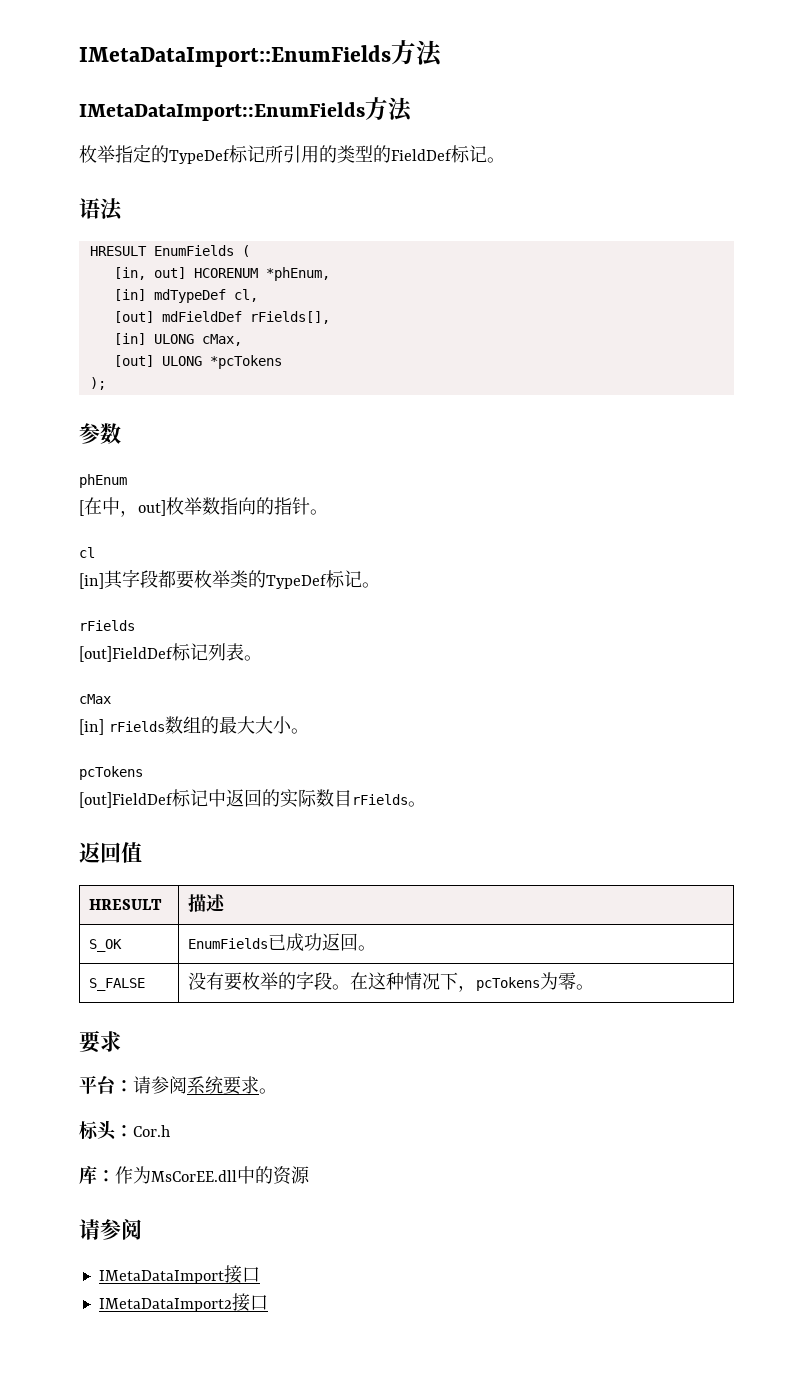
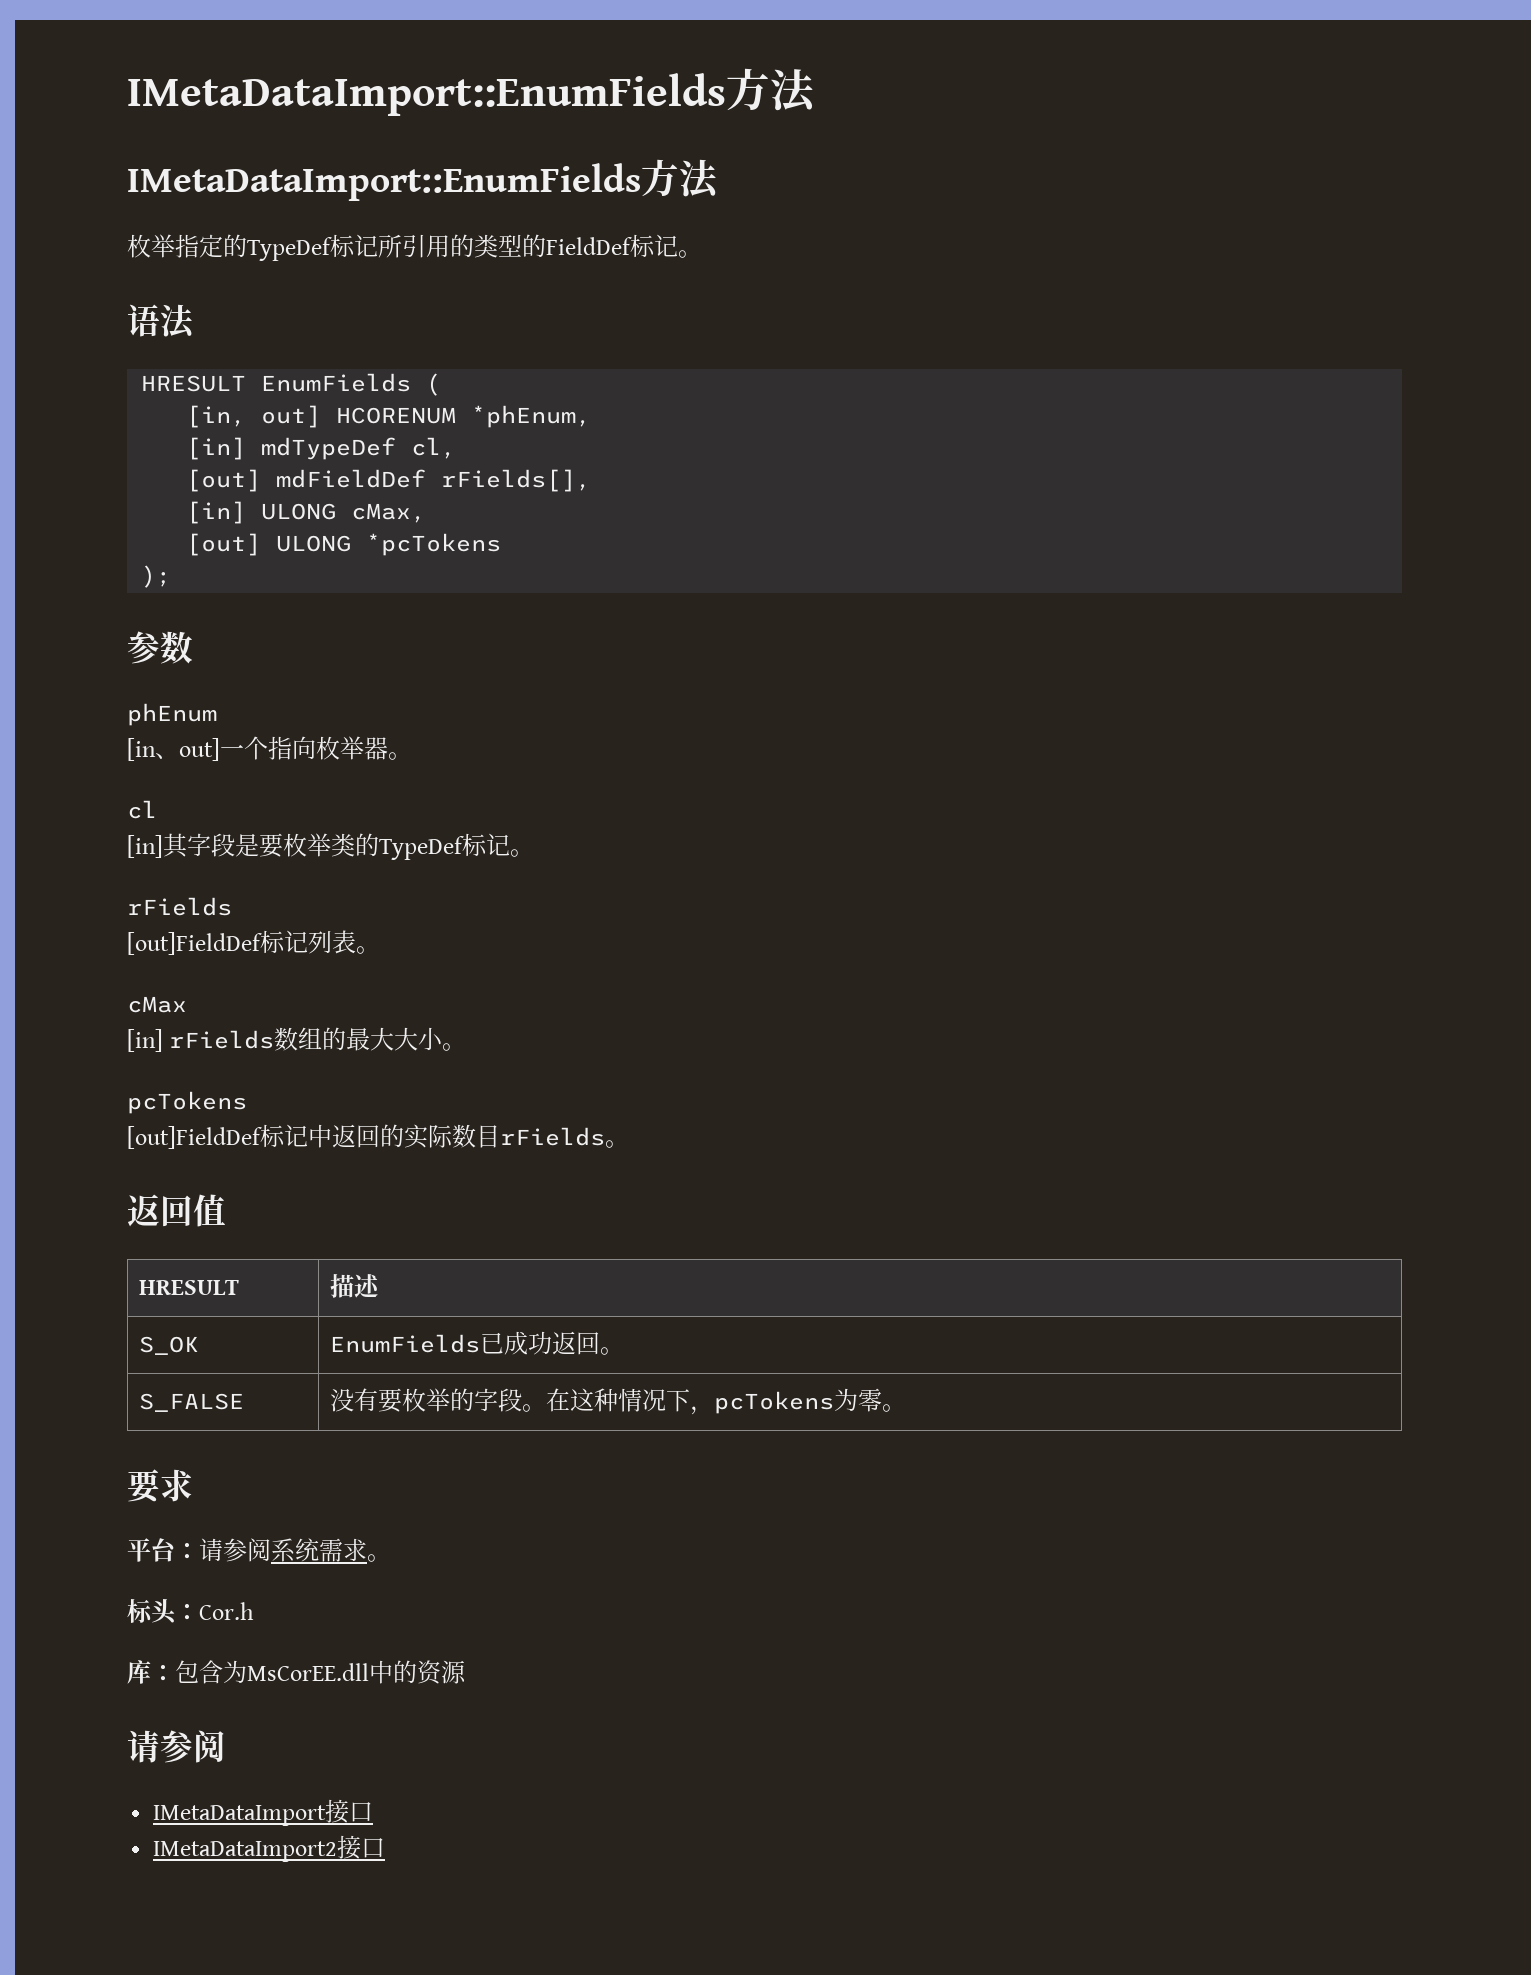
[79,497,310,517] [在中，out]枚举数指向的指针 -> [127,736,388,761] [in、out]一个指向枚举器
[158,570,176,588] 都 -> [235,833,259,857] 是
[223,1076,241,1095] 要 -> [319,1538,343,1562] 需
[115,1166,133,1184] 作 -> [175,1660,223,1684] 包含

